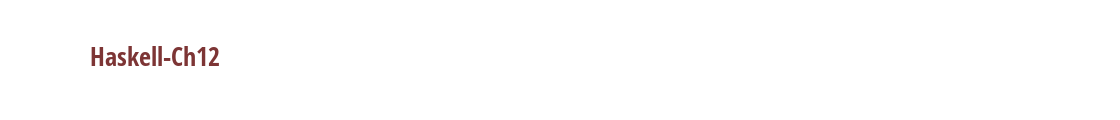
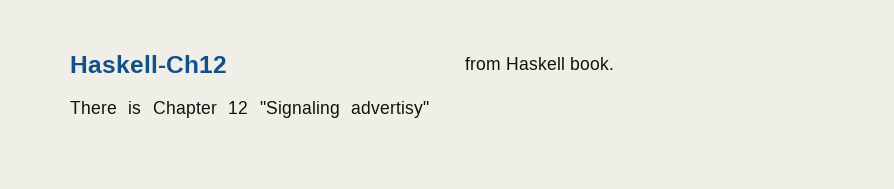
(220, 56) none -> [70,101,429,118] [465,57,614,70] // There is Chapter 12 "Signaling advertisy" from Haskell book.

